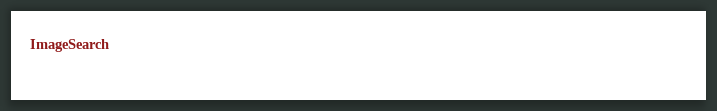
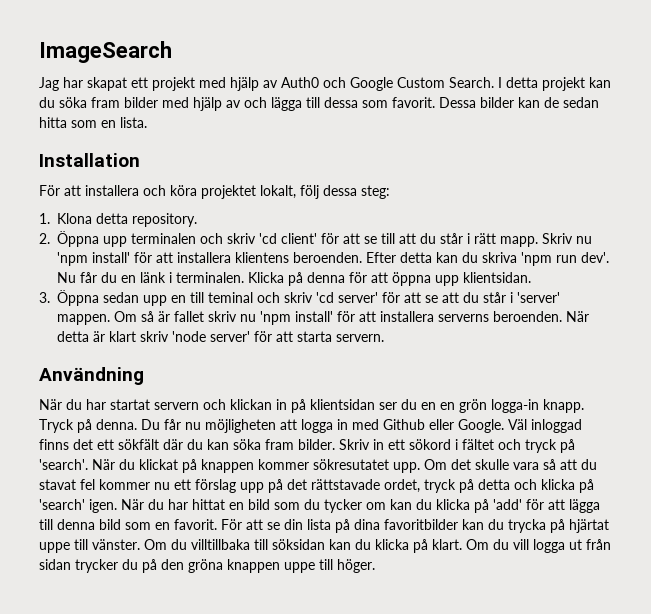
(109, 45) none -> [39,77,611,91] [39,97,599,111] [39,117,147,128] [39,153,140,167] [39,185,390,199] [39,213,197,227] [39,231,592,247] [57,252,609,266] [57,272,531,286] [39,290,560,306] [57,311,589,325] [57,331,384,342] [39,367,144,385] [39,399,584,413] [39,419,582,433] [39,439,575,453] [39,459,597,473] [39,479,594,493] [39,499,600,513] [39,519,609,533] [39,539,611,553] [39,559,375,573] // Jag har skapat ett projekt med hjälp av Auth0 och Google Custom Search. I detta projekt kan du söka fram bilder med hjälp av och lägga till dessa som favorit. Dessa bilder kan de sedan hitta som en lista. // Installation // För att installera och köra projektet lokalt, följ dessa steg: // 1. Klona detta repository. // 2. Öppna upp terminalen och skriv 'cd client' för att se till att du står i rätt mapp. Skriv nu 'npm install' för att installera klientens beroenden. Efter detta kan du skriva 'npm run dev'. Nu får du en länk i terminalen. Klicka på denna för att öppna upp klientsidan. // 3. Öppna sedan upp en till teminal och skriv 'cd server' för att se att du står i 'server' mappen. Om så är fallet skriv nu 'npm install' för att installera serverns beroenden. När detta är klart skriv 'node server' för att starta servern. // Användning // När du har startat servern och klickan in på klientsidan ser du en en grön logga-in knapp. Tryck på denna. Du får nu möjligheten att logga in med Github eller Google. Väl inloggad finns det ett sökfält där du kan söka fram bilder. Skriv in ett sökord i fältet och tryck på 'search'. När du klickat på knappen kommer sökresutatet upp. Om det skulle vara så att du stavat fel kommer nu ett förslag upp på det rättstavade ordet, tryck på detta och klicka på 'search' igen. När du har hittat en bild som du tycker om kan du klicka på 'add' för att lägga till denna bild som en favorit. För att se din lista på dina favoritbilder kan du trycka på hjärtat uppe till vänster. Om du villtillbaka till söksidan kan du klicka på klart. Om du vill logga ut från sidan trycker du på den gröna knappen uppe till höger.

